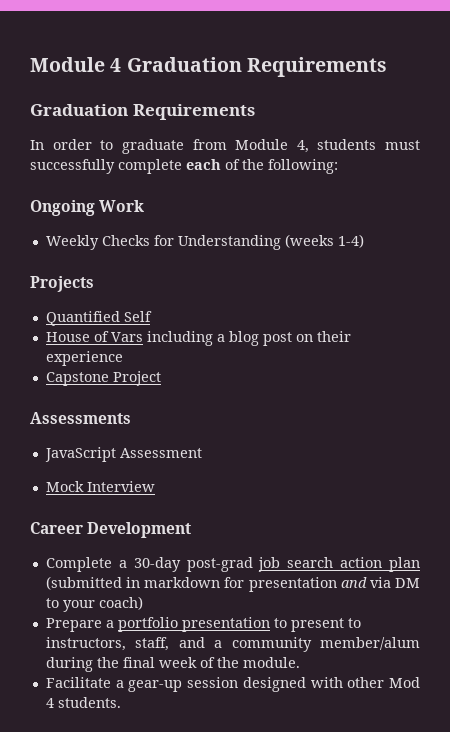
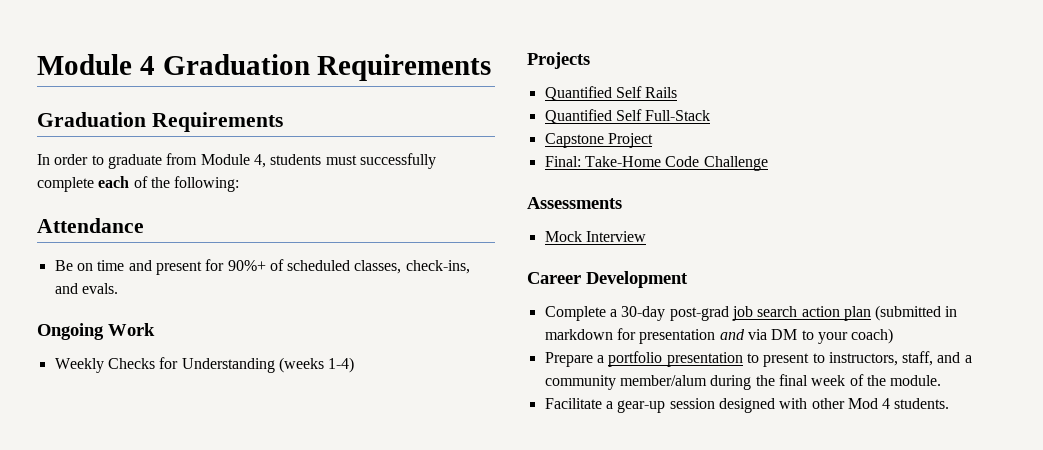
(338, 166) none -> [37,218,144,233] [54,259,470,275] [54,283,118,294] // Attendance // Be on time and present for 90%+ of scheduled classes, check-ins, and evals.
[45,331,351,346] [45,351,123,366] [45,371,161,386] // House of Vars including a blog post on their experience // Capstone Project -> [645,87,678,98] [544,109,711,124] [544,133,653,148] [544,156,768,171] Rails // Quantified Self Full-Stack // Capstone Project // Final: Take-Home Code Challenge
[44,447,202,462] // JavaScript Assessment -> (622, 203) none

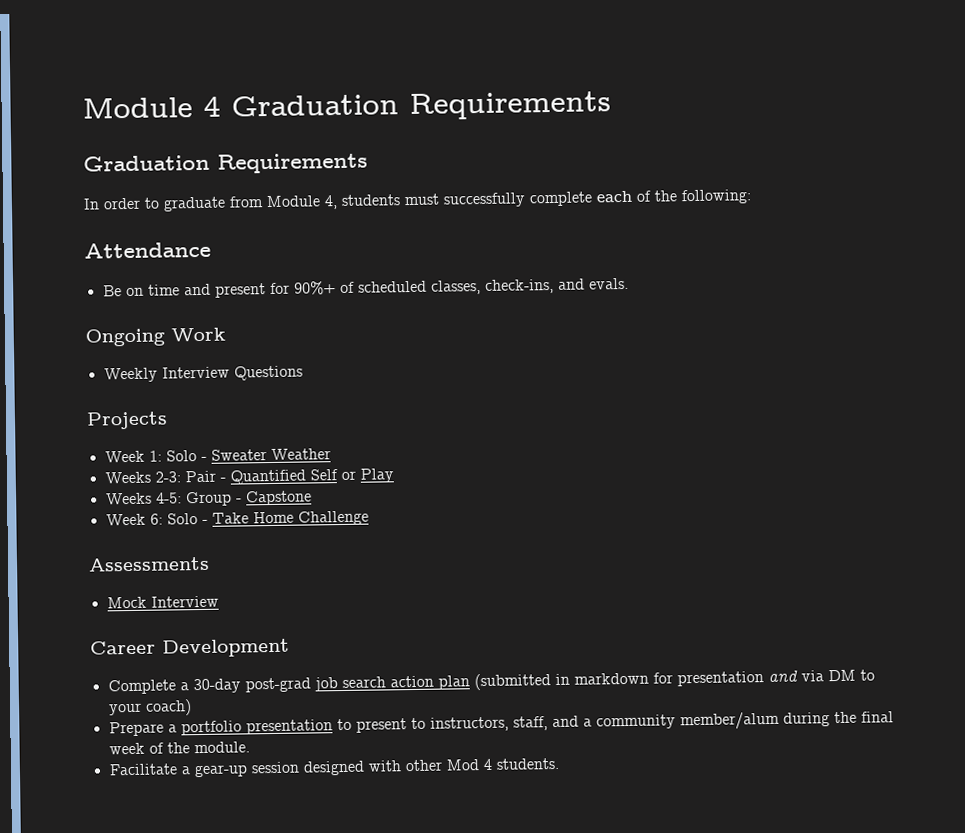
[107,357,355,373] [527,52,590,69] [544,86,678,101] [544,109,711,124] [544,133,653,148] [544,156,700,167] Checks for Understanding (weeks 1-4) // Projects // Quantified Self Rails // Quantified Self Full-Stack // Capstone Project // Final: Take-Home Code -> [161,365,303,381] [86,411,168,430] [104,448,331,463] [104,468,394,485] [105,490,312,507] [105,511,294,526] Interview Questions // Projects // Week 1: Solo - Sweater Weather // Weeks 2-3: Pair - Quantified Self or Play // Weeks 4-5: Group - Capstone // Week 6: Solo - Take Home

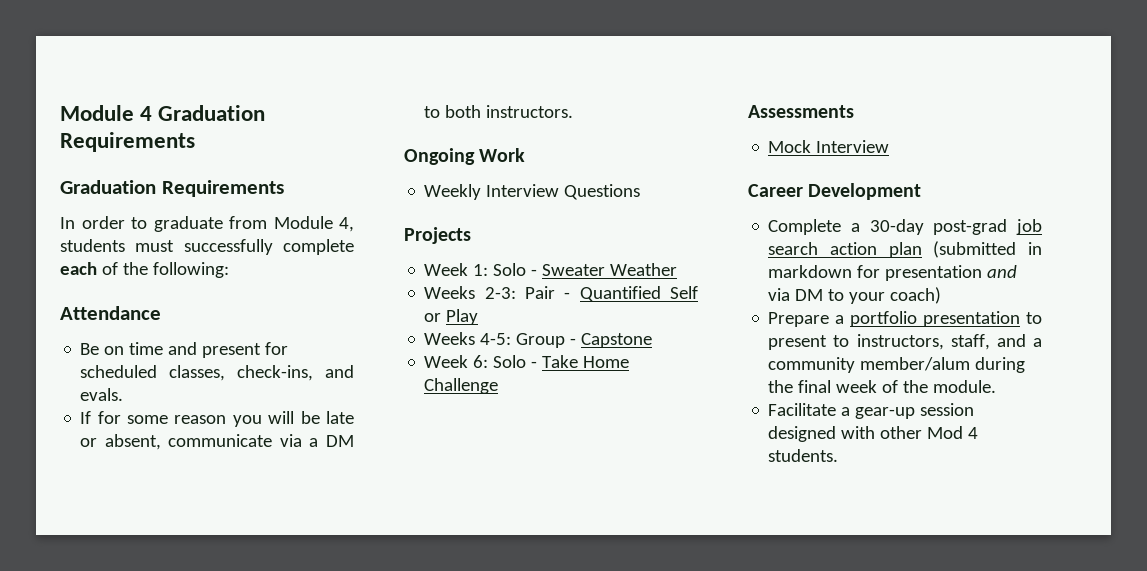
[293,281,355,295] 90%+ of -> (289, 348) none
(629, 283) none -> [80,411,355,427] [80,434,354,450] [424,105,574,118] // If for some reason you will be late or absent, communicate via a DM to both instructors.

